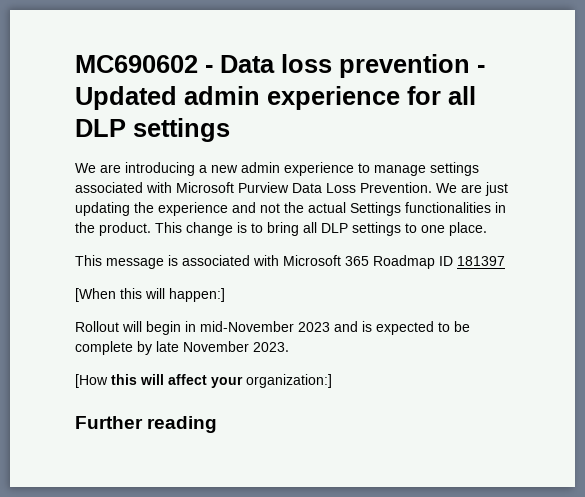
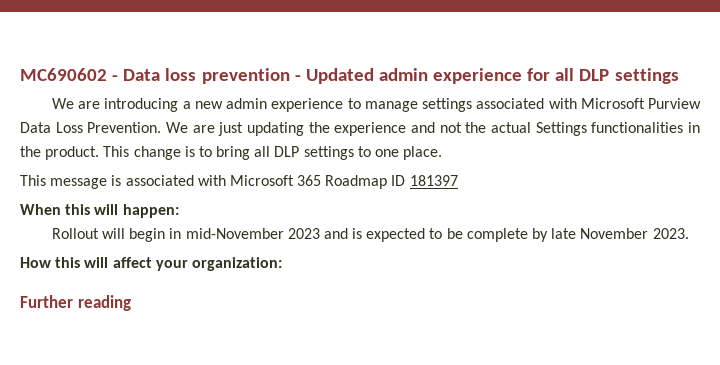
[75,288,225,302] [When this will happen:] -> [20,204,179,218] When this will happen:
[75,374,108,388] [How -> [20,257,51,268] How
[246,374,332,388] organization:] -> [191,257,282,271] organization:

